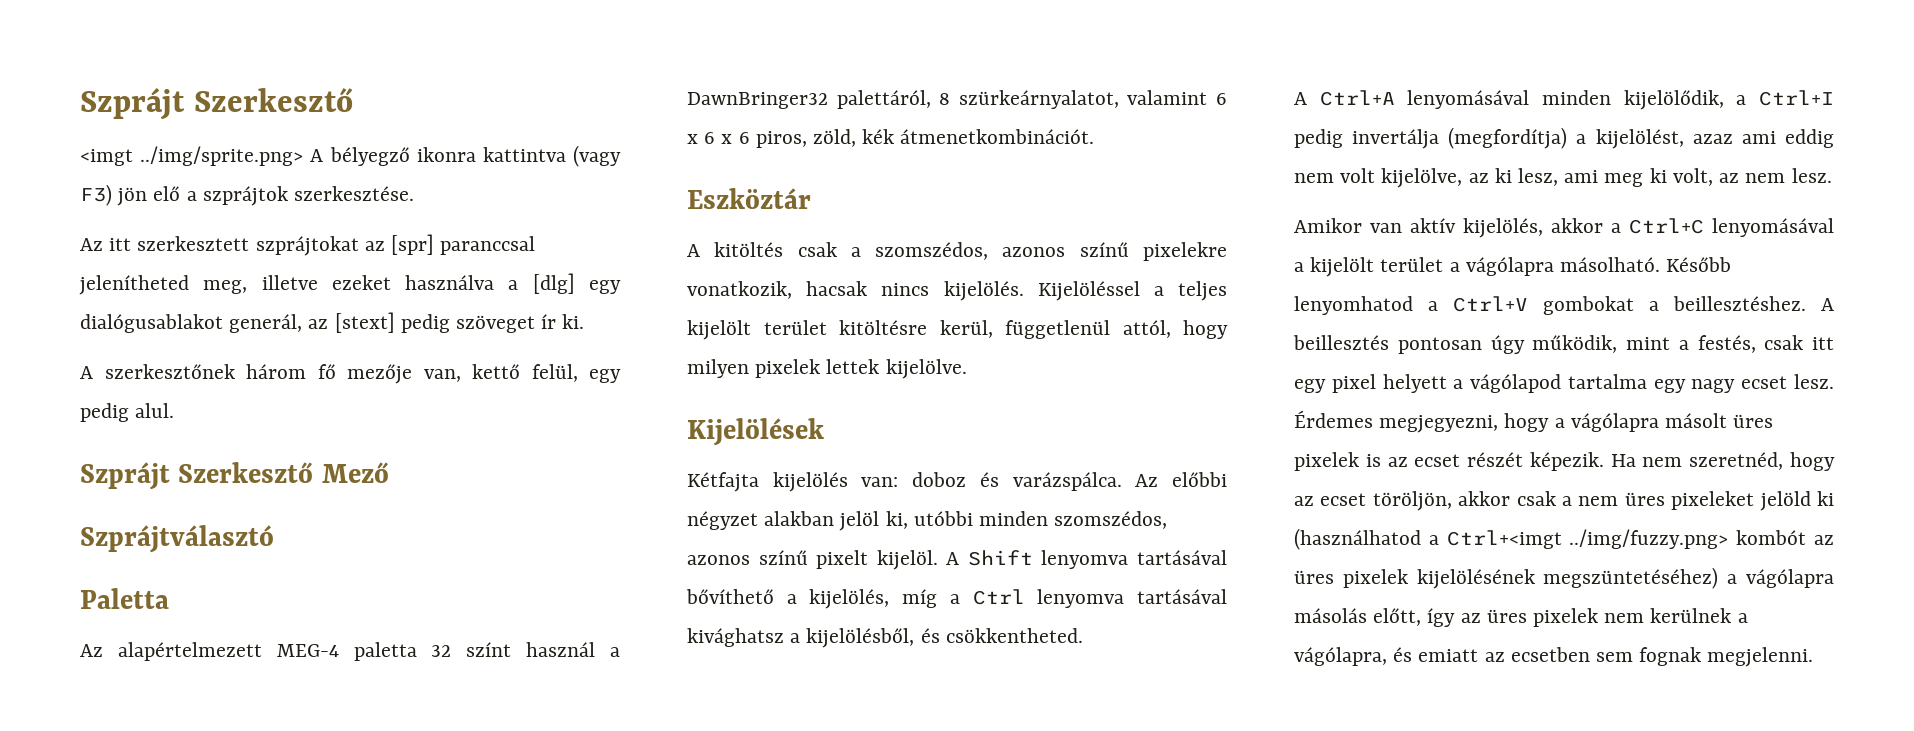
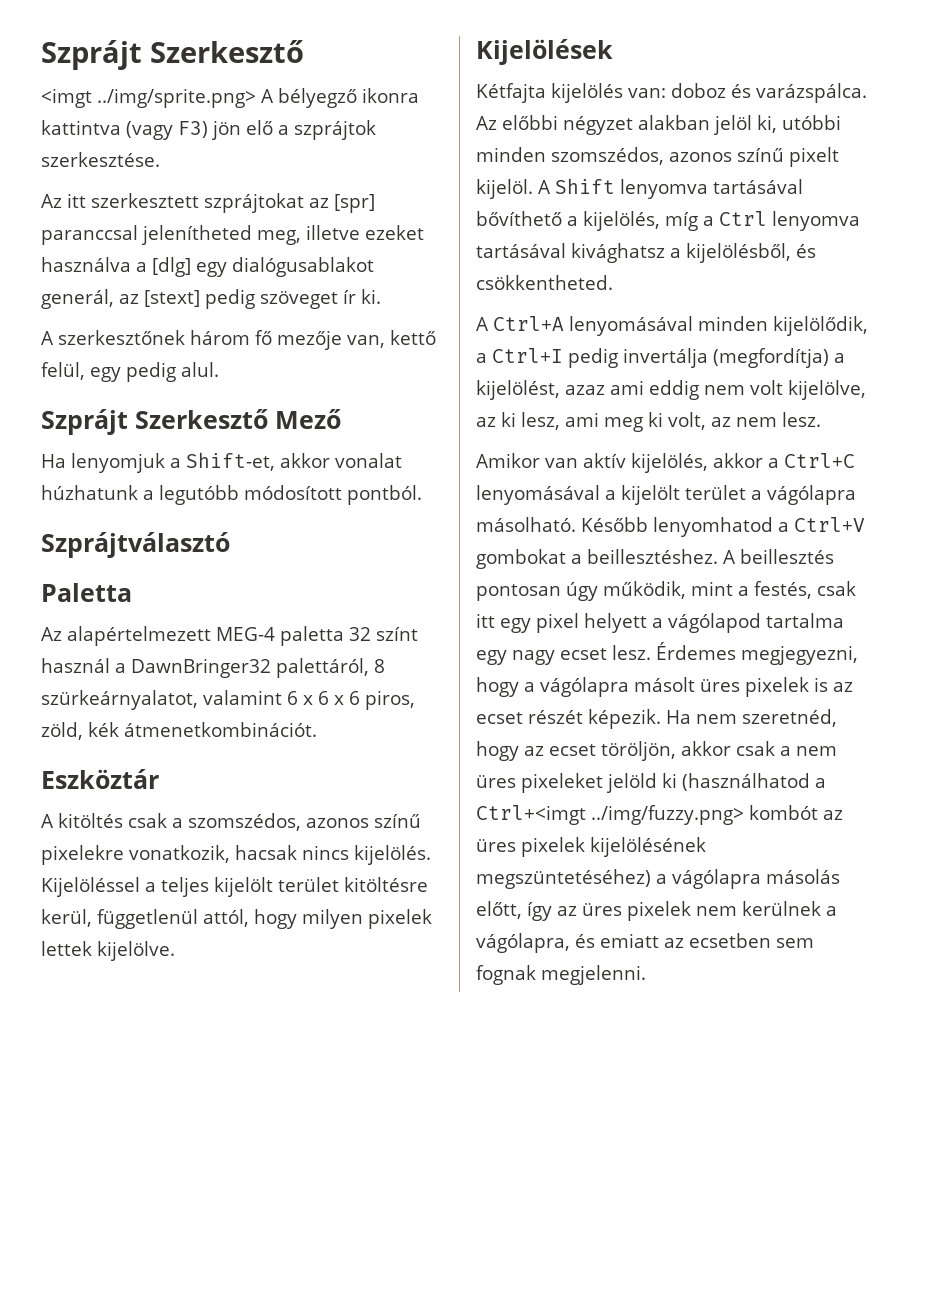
(389, 472) none -> [41,452,402,473] [41,485,422,505] // Ha lenyomjuk a Shift-et, akkor vonalat húzhatunk a legutóbb módosított pontból.

